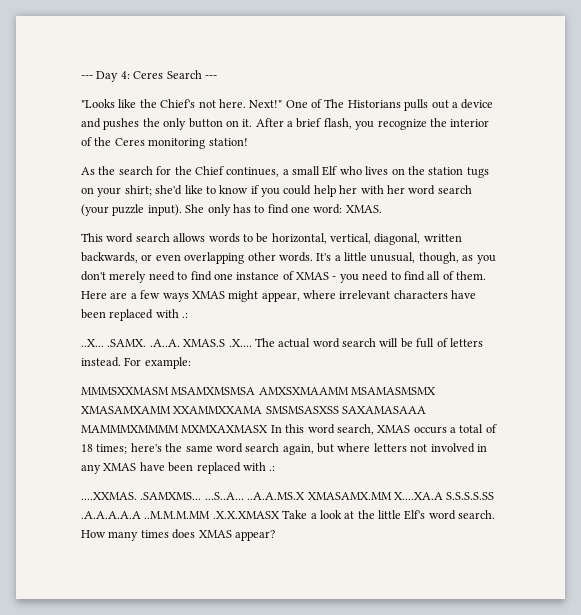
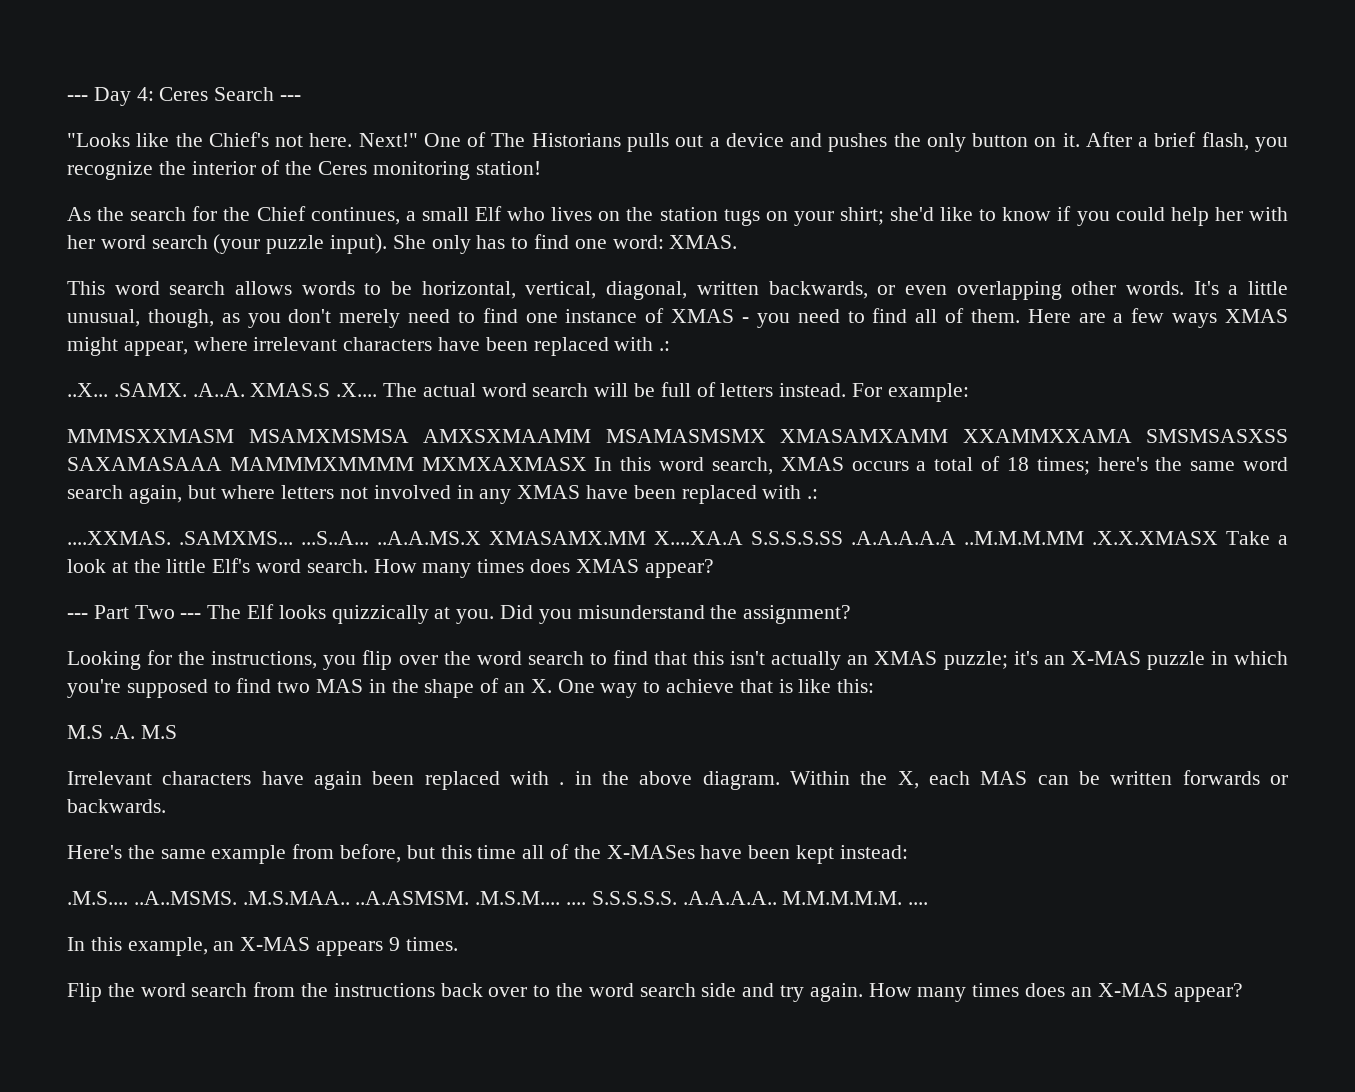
(275, 535) none -> [67,604,852,624] [67,650,1289,670] [67,678,875,698] [67,725,177,739] [67,770,1288,790] [67,799,166,813] [67,844,908,864] [67,891,929,905] [67,937,458,956] [67,982,1243,1002] // --- Part Two --- The Elf looks quizzically at you. Did you misunderstand the assignment? // Looking for the instructions, you flip over the word search to find that this isn't actually an XMAS puzzle; it's an X-MAS puzzle in which you're supposed to find two MAS in the shape of an X. One way to achieve that is like this: // M.S .A. M.S // Irrelevant characters have again been replaced with . in the above diagram. Within the X, each MAS can be written forwards or backwards. // Here's the same example from before, but this time all of the X-MASes have been kept instead: // .M.S.... ..A..MSMS. .M.S.MAA.. ..A.ASMSM. .M.S.M.... .... S.S.S.S.S. .A.A.A.A.. M.M.M.M.M. .... // In this example, an X-MAS appears 9 times. // Flip the word search from the instructions back over to the word search side and try again. How many times does an X-MAS appear?

